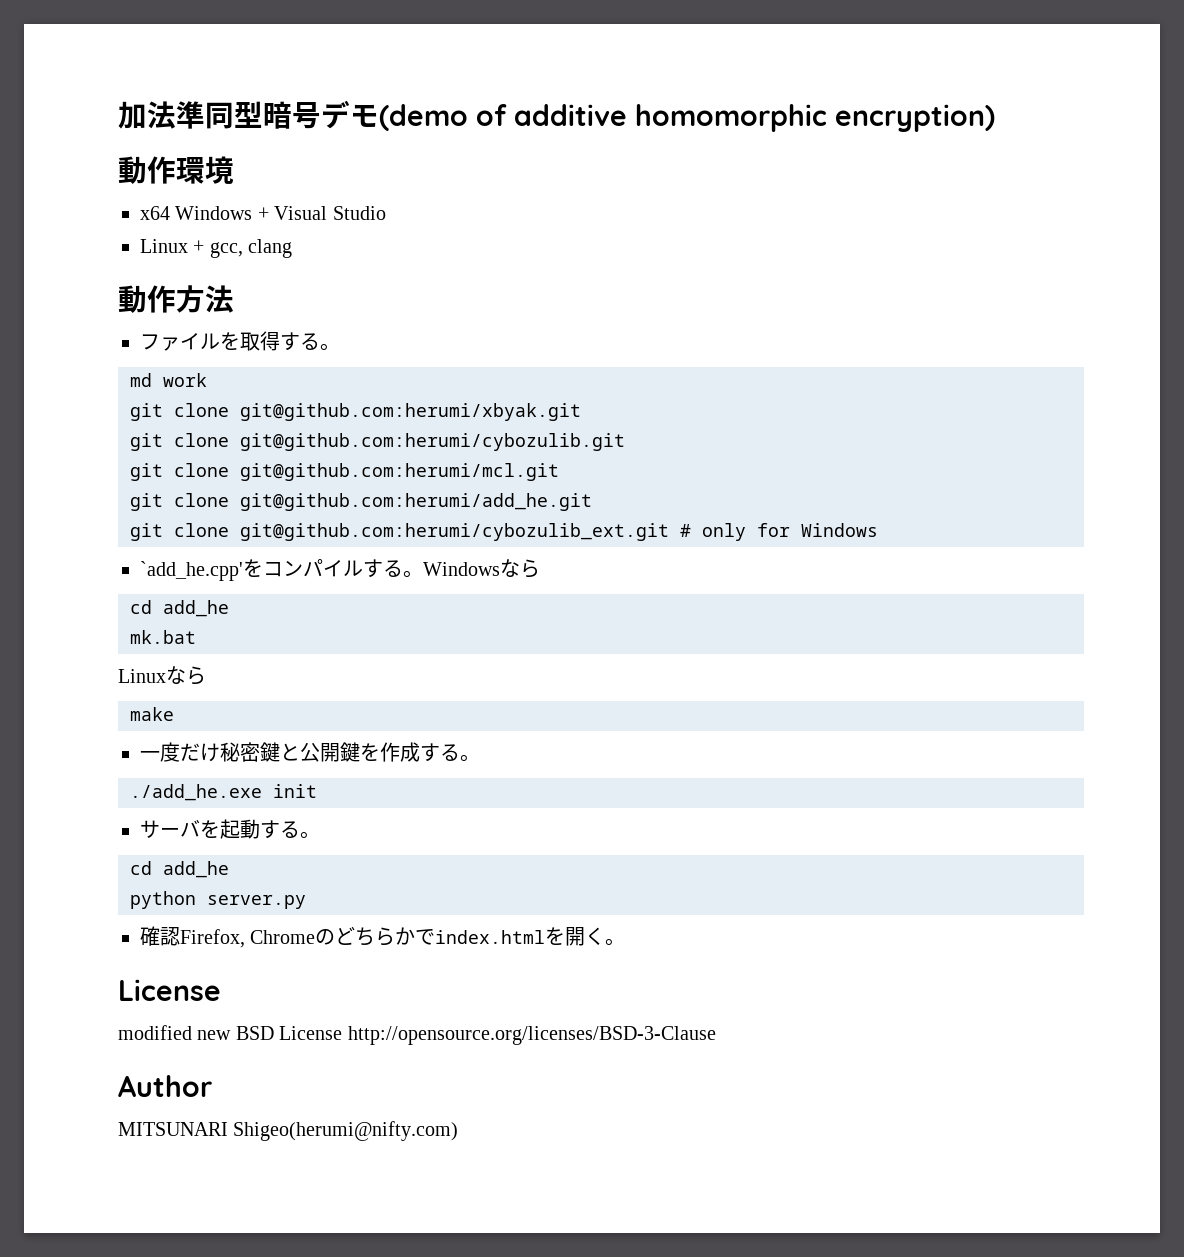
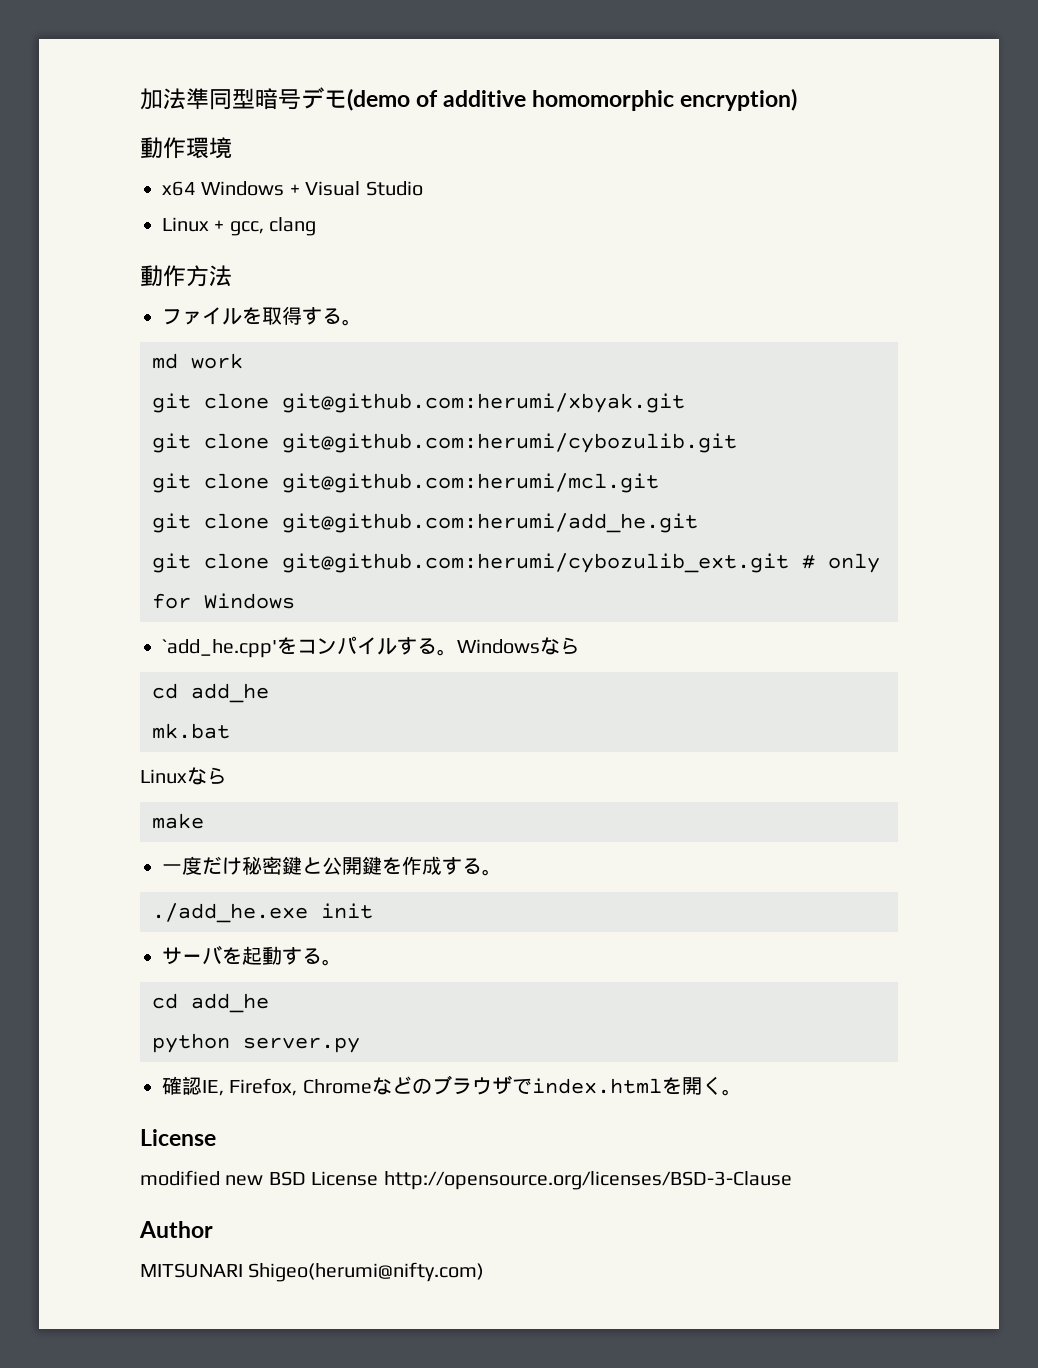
(180, 936) none -> [202,1080,224,1096] IE,
[315,926,416,946] のどちらか -> [371,1075,512,1095] などのブラウザ

